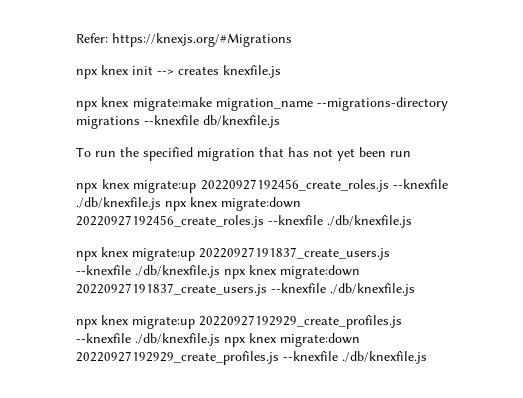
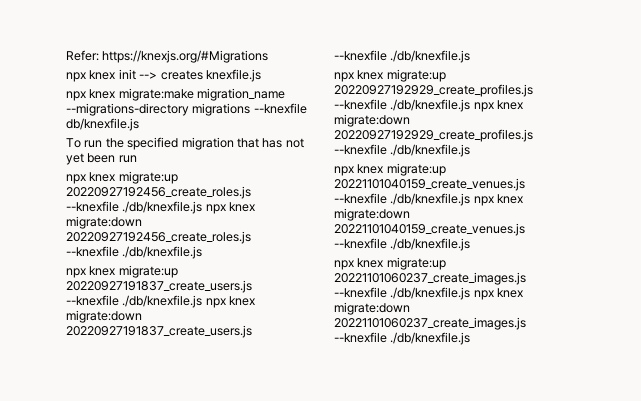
(427, 357) none -> [334,163,446,176] [334,178,525,191] [334,193,524,206] [334,208,410,221] [334,223,525,236] [334,238,471,251] [334,257,446,270] [334,272,526,285] [334,287,524,300] [334,302,410,315] [334,317,526,330] [334,332,471,345] // npx knex migrate:up 20221101040159_create_venues.js --knexfile ./db/knexfile.js npx knex migrate:down 20221101040159_create_venues.js --knexfile ./db/knexfile.js // npx knex migrate:up 20221101060237_create_images.js --knexfile ./db/knexfile.js npx knex migrate:down 20221101060237_create_images.js --knexfile ./db/knexfile.js

